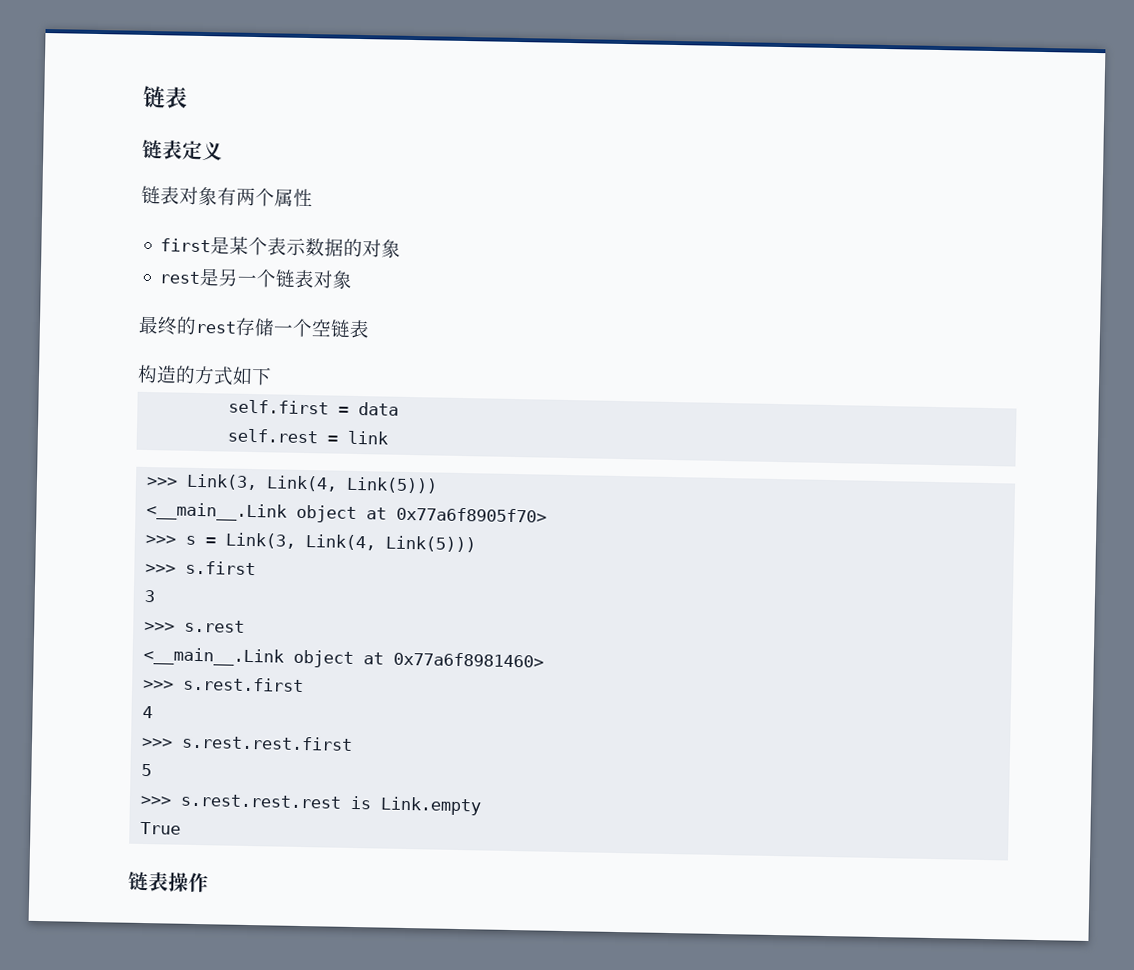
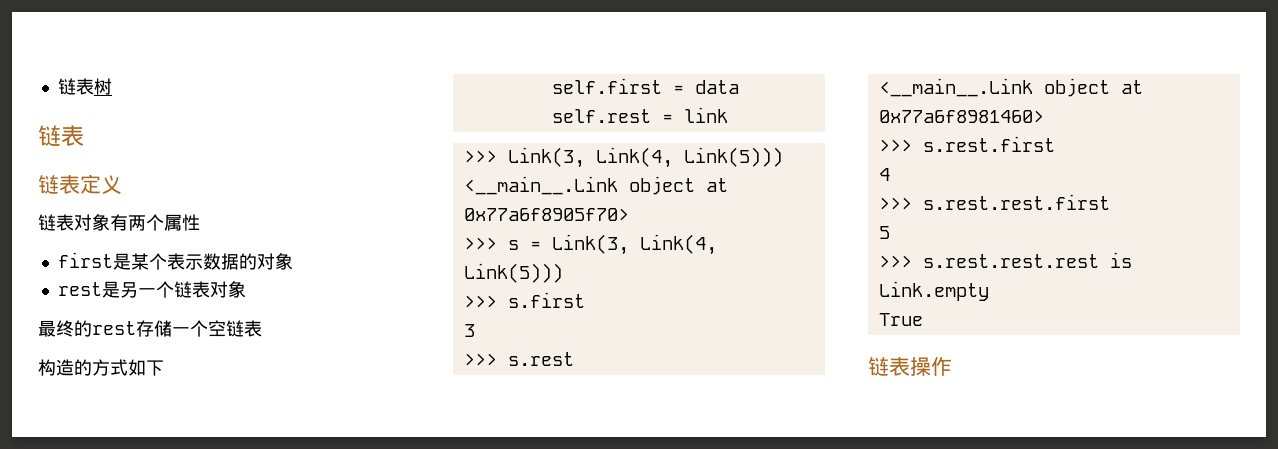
[143,85,188,109] 链表 -> [57,78,112,95] [38,125,84,146] 链表树 // 链表

